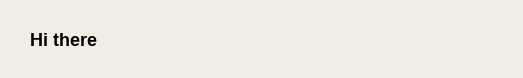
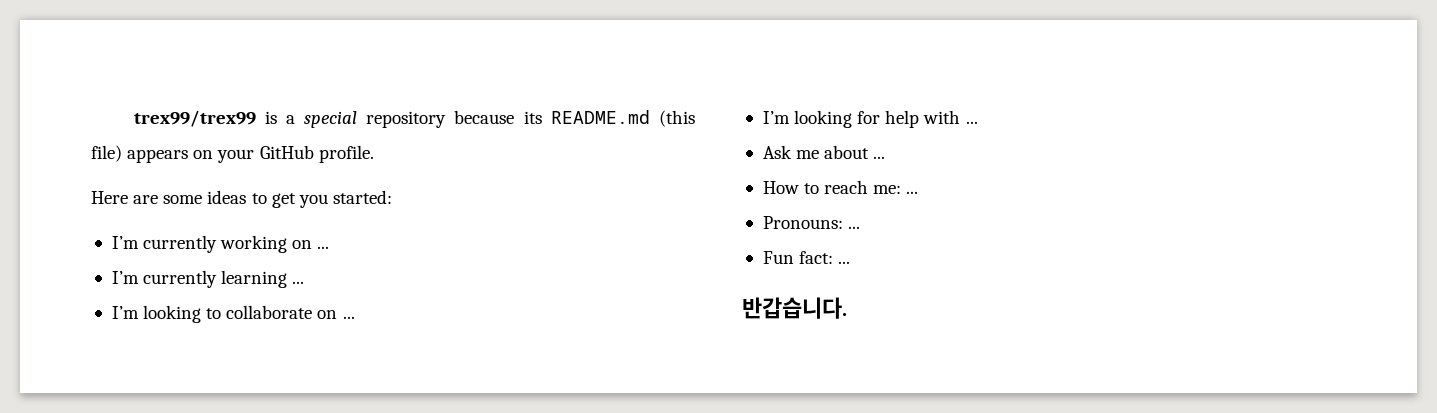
[30,33,97,46] Hi there -> [133,110,696,128] [91,145,374,163] [91,190,392,208] [111,235,330,253] [111,270,305,288] [111,305,355,323] [762,110,978,128] [762,145,886,159] [762,180,919,194] [762,216,861,229] [762,251,851,264] [742,297,847,319] trex99/trex99 is a special repository because its README.md (this file) appears on your GitHub profile. // Here are some ideas to get you started: // I’m currently working on ... // I’m currently learning ... // I’m looking to collaborate on ... // I’m looking for help with ... // Ask me about ... // How to reach me: ... // Pronouns: ... // Fun fact: ... // 반갑습니다.

